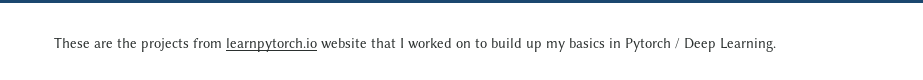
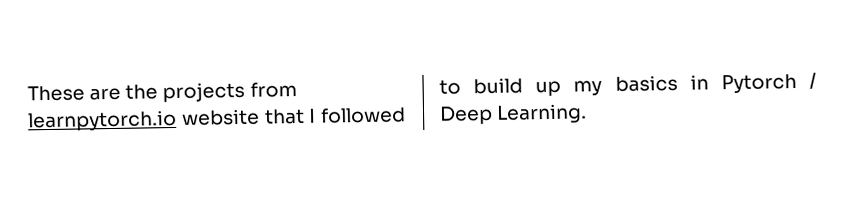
[408,38,471,49] worked on -> [320,107,406,124] followed

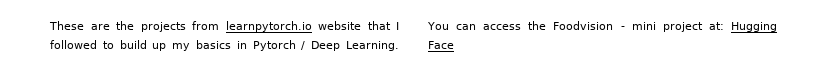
(588, 113) none -> [427,21,777,32] [428,41,454,49] You can access the Foodvision - mini project at: Hugging Face

